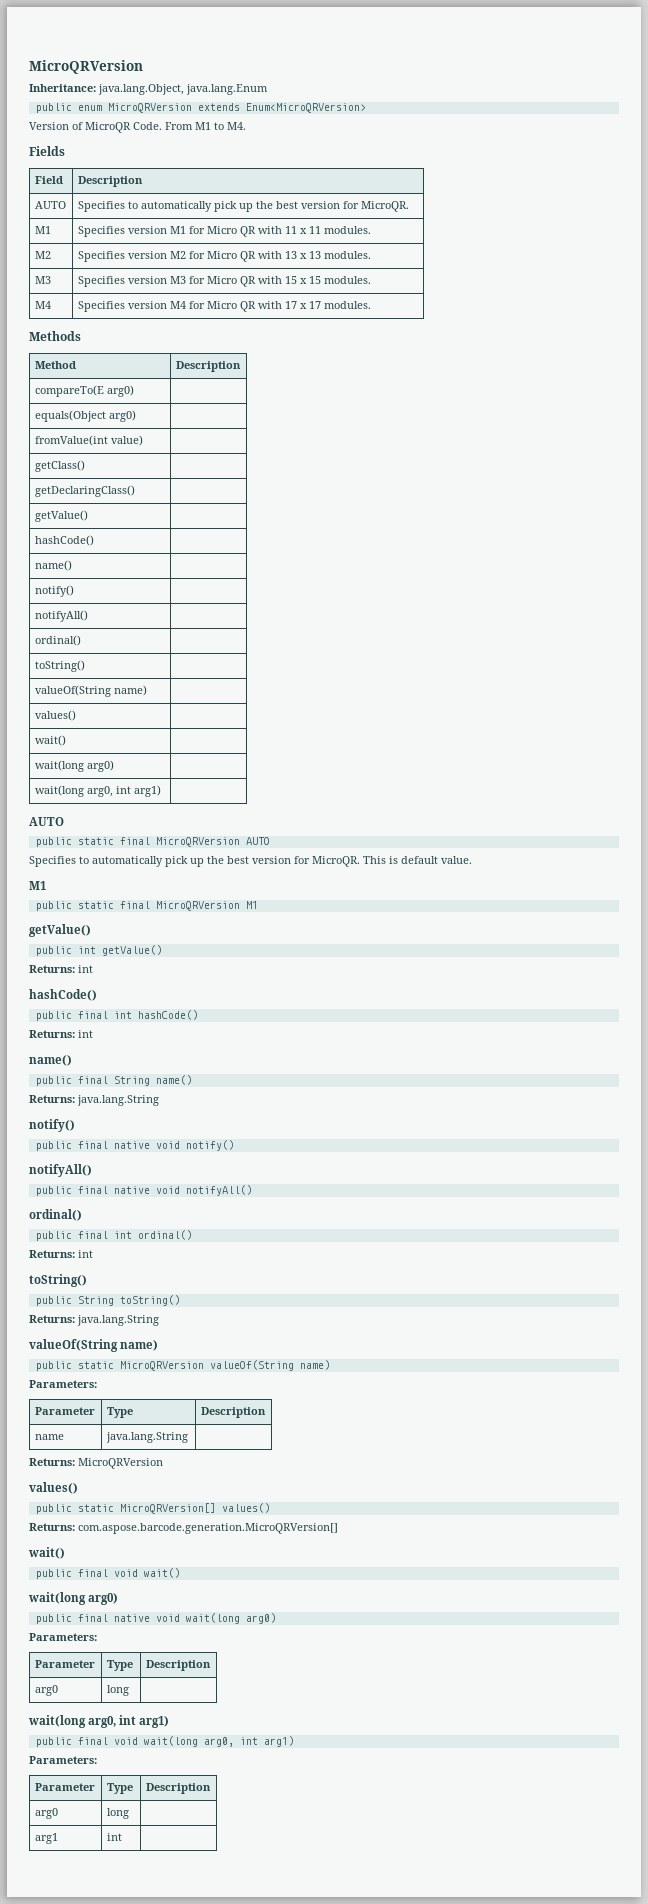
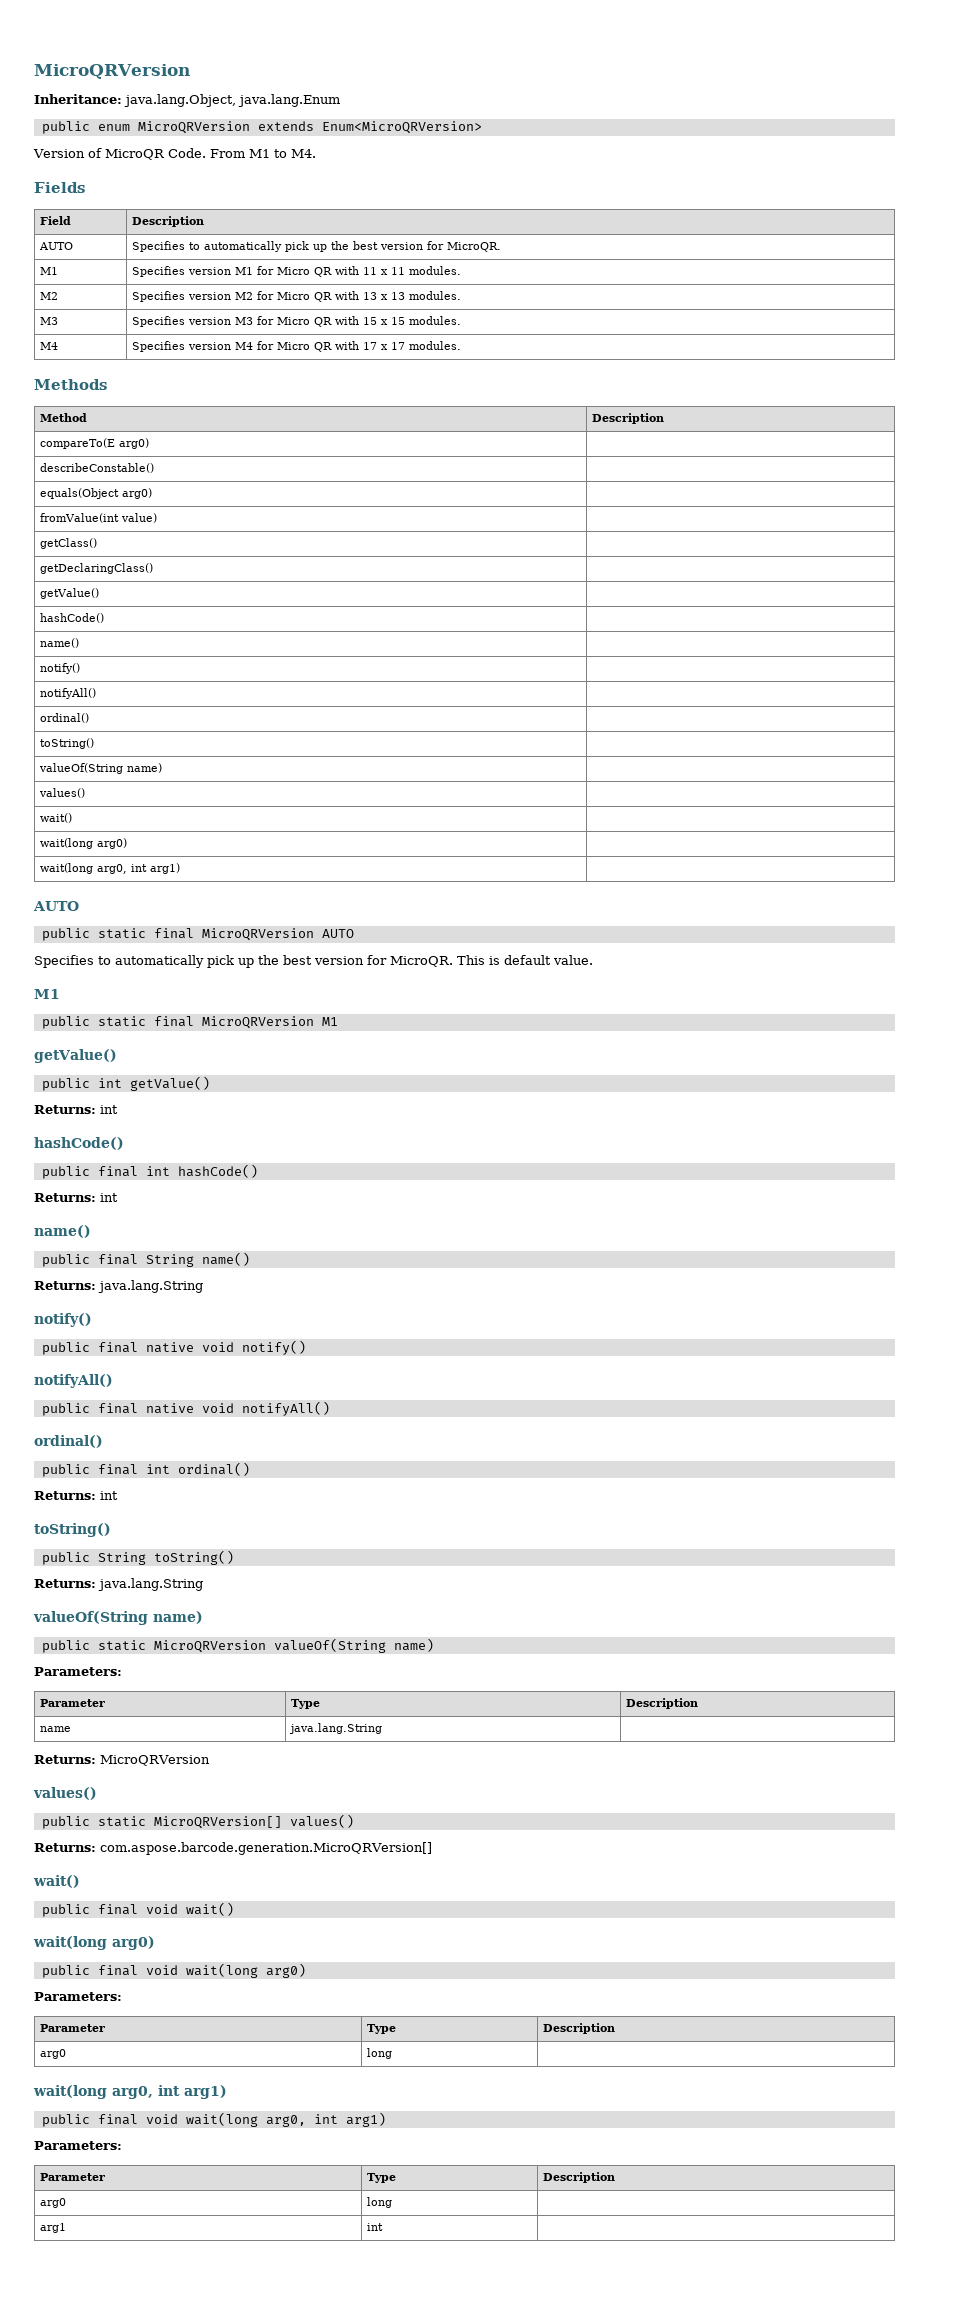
(134, 391) none -> [40,463,155,473] // describeConstable() |
[113,1614,150,1622] native -> (138, 1970) none

